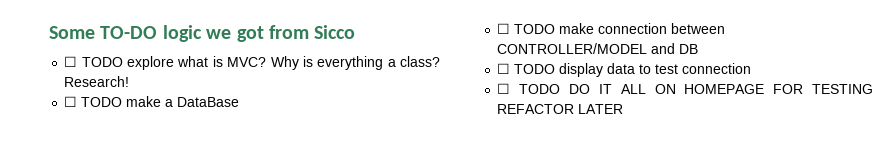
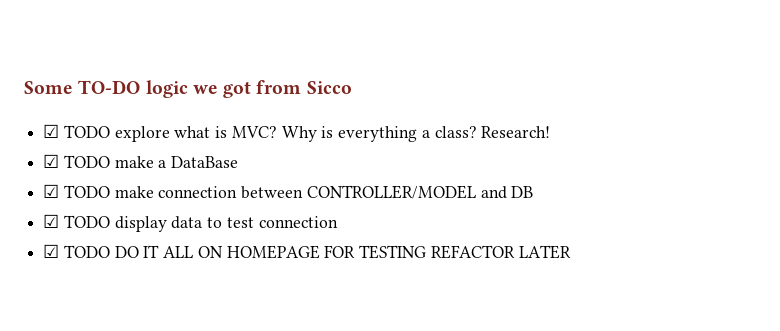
[64,56,78,67] ☐ -> [43,124,60,138] ☑
[64,96,78,107] ☐ -> [43,154,60,168] ☑
[497,23,511,34] ☐ -> [43,184,60,198] ☑
[497,63,511,74] ☐ -> [43,214,60,228] ☑
[497,83,511,94] ☐ -> [43,244,60,258] ☑

